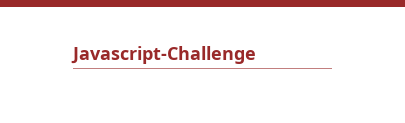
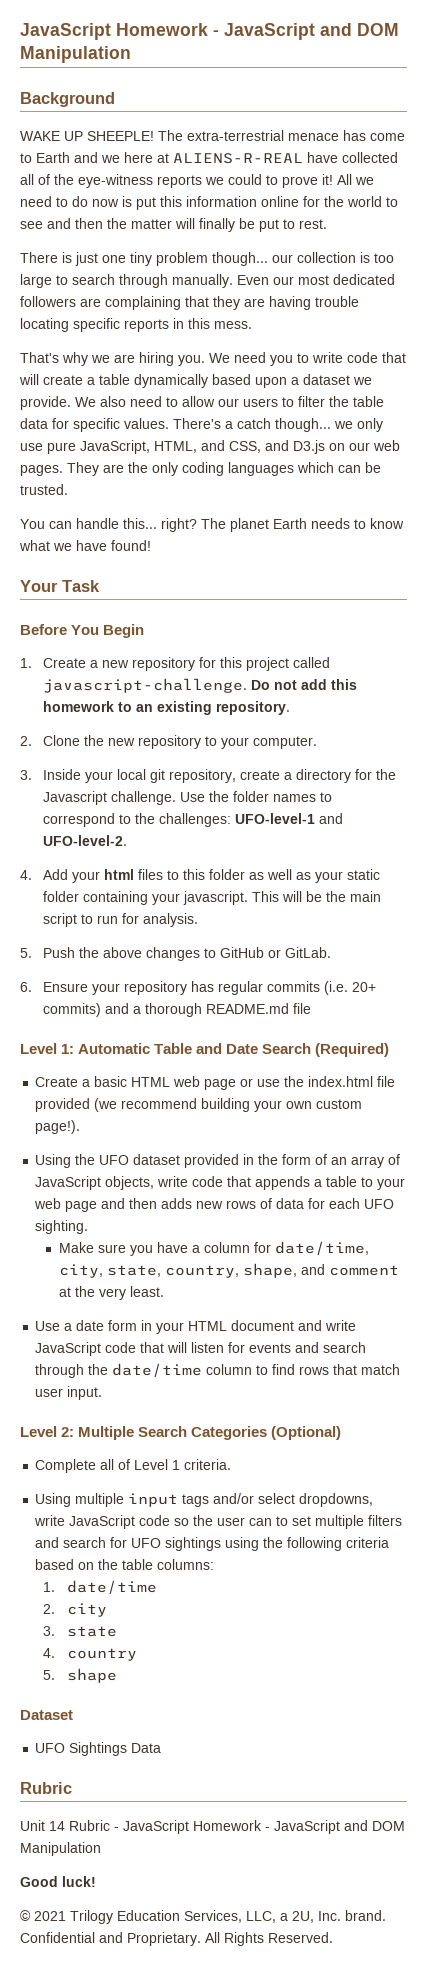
[71,46,256,64] Javascript-Challenge -> [20,23,399,40] [20,46,131,63] [20,92,115,107] [20,130,405,141] [20,152,398,164] [20,174,374,188] [20,196,398,210] [20,218,327,232] [20,252,394,266] [20,274,395,288] [20,296,359,310] [20,318,252,332] [20,352,406,366] [19,374,372,388] [20,396,384,410] [20,418,383,432] [20,440,400,454] [20,462,381,476] [20,484,68,495] [20,518,404,532] [19,540,151,551] [20,580,100,592] [20,624,145,638] [20,657,331,671] [43,678,358,693] [43,701,291,715] [20,735,318,749] [20,769,397,783] [43,791,333,805] [43,813,344,827] [43,835,128,846] [20,869,381,883] [43,891,382,905] [43,913,199,927] [20,947,332,961] [20,981,377,995] [43,1003,312,1017] [20,1043,390,1057] [35,1076,396,1090] [35,1098,363,1112] [35,1120,81,1134] [35,1154,401,1168] [35,1176,406,1190] [34,1198,395,1212] [35,1220,89,1234] [58,1241,369,1256] [58,1263,399,1278] [58,1286,164,1300] [35,1320,357,1334] [35,1342,367,1356] [35,1363,401,1378] [35,1386,103,1400] [20,1426,342,1440] [35,1459,232,1473] [35,1493,374,1507] [34,1515,403,1529] [35,1537,390,1551] [35,1559,215,1570] [43,1580,157,1594] [43,1603,107,1617] [43,1626,117,1637] [43,1648,137,1661] [43,1668,117,1683] [20,1710,73,1720] [35,1742,162,1756] [20,1782,72,1794] [20,1820,405,1834] [20,1842,101,1856] [20,1876,96,1887] [20,1910,386,1924] [20,1932,333,1946] JavaScript Homework - JavaScript and DOM Manipulation // Background // WAKE UP SHEEPLE! The extra-terrestrial menace has come to Earth and we here at ALIENS-R-REAL have collected all of the eye-witness reports we could to prove it! All we need to do now is put this information online for the world to see and then the matter will finally be put to rest. // There is just one tiny problem though... our collection is too large to search through manually. Even our most dedicated followers are complaining that they are having trouble locating specific reports in this mess. // That's why we are hiring you. We need you to write code that will create a table dynamically based upon a dataset we provide. We also need to allow our users to filter the table data for specific values. There's a catch though... we only use pure JavaScript, HTML, and CSS, and D3.js on our web pages. They are the only coding languages which can be trusted. // You can handle this... right? The planet Earth needs to know what we have found! // Your Task // Before You Begin // 1. Create a new repository for this project called javascript-challenge. Do not add this homework to an existing repository. // 2. Clone the new repository to your computer. // 3. Inside your local git repository, create a directory for the Javascript challenge. Use the folder names to correspond to the challenges: UFO-level-1 and UFO-level-2. // 4. Add your html files to this folder as well as your static folder containing your javascript. This will be the main script to run for analysis. // 5. Push the above changes to GitHub or GitLab. // 6. Ensure your repository has regular commits (i.e. 20+ commits) and a thorough README.md file // Level 1: Automatic Table and Date Search (Required) // Create a basic HTML web page or use the index.html file provided (we recommend building your own custom page!). // Using the UFO dataset provided in the form of an array of JavaScript objects, write code that appends a table to your web page and then adds new rows of data for each UFO sighting. // Make sure you have a column for date/time, city, state, country, shape, and comment at the very least. // Use a date form in your HTML document and write JavaScript code that will listen for events and search through the date/time column to find rows that match user input. // Level 2: Multiple Search Categories (Optional) // Complete all of Level 1 criteria. // Using multiple input tags and/or select dropdowns, write JavaScript code so the user can to set multiple filters and search for UFO sightings using the following criteria based on the table columns: // 1. date/time // 2. city // 3. state // 4. country // 5. shape // Dataset // UFO Sightings Data // Rubric // Unit 14 Rubric - JavaScript Homework - JavaScript and DOM Manipulation // Good luck! // © 2021 Trilogy Education Services, LLC, a 2U, Inc. brand. Confidential and Proprietary. All Rights Reserved.

